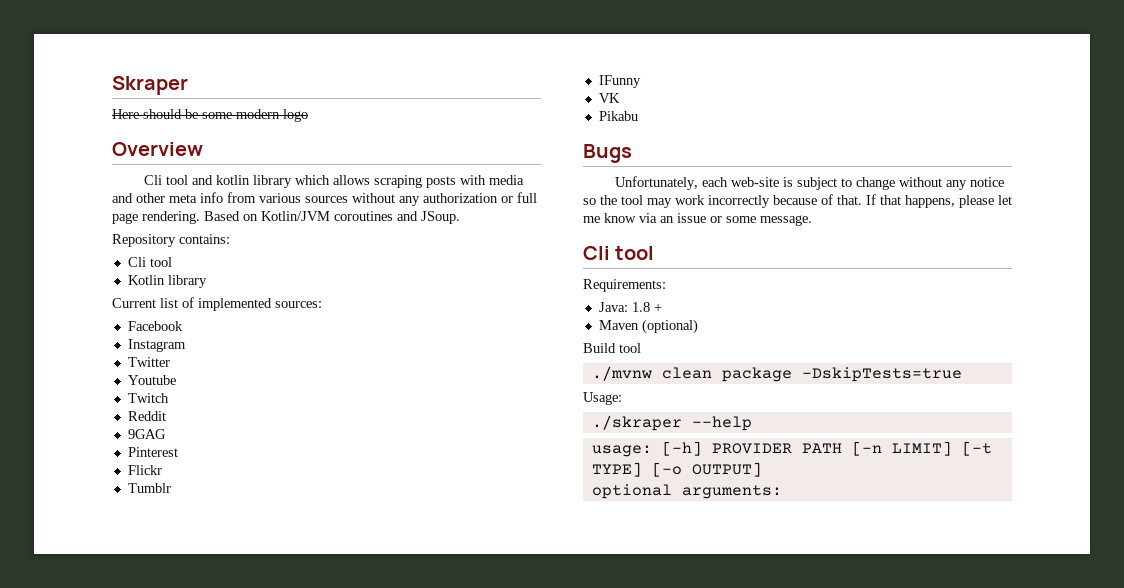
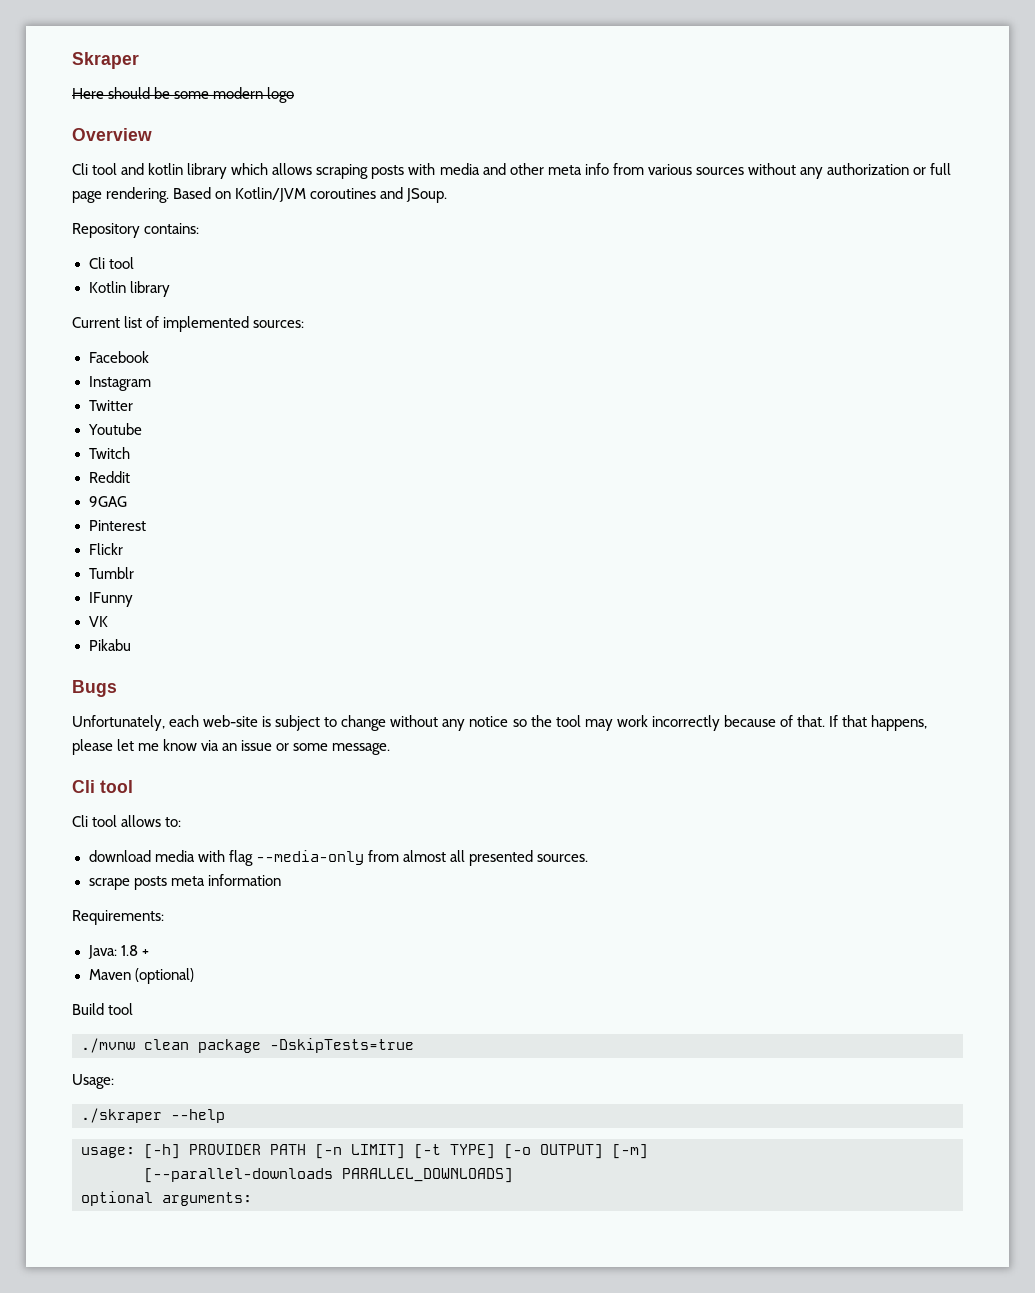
(655, 253) none -> [72,815,182,827] [88,850,588,866] [88,874,281,890] // Cli tool allows to: // download media with flag --media-only from almost all presented sources. // scrape posts meta information
(762, 469) none -> [612,1144,648,1159] [144,1168,513,1183] [-m] // [--parallel-downloads PARALLEL_DOWNLOADS]

